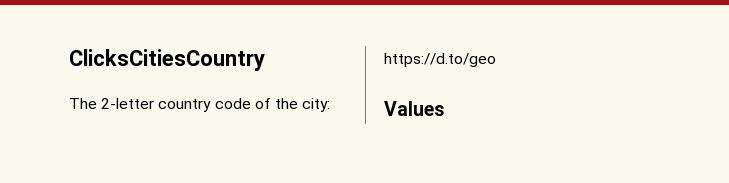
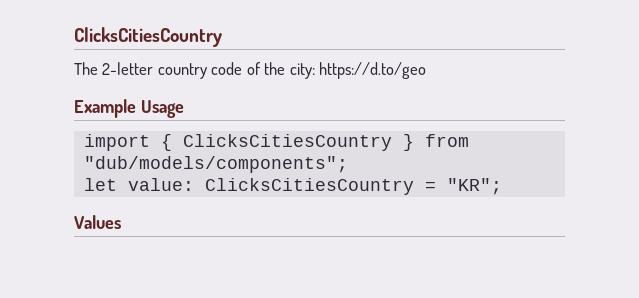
(496, 60) none -> [74,99,184,118] [83,134,469,151] [83,156,348,173] [83,178,502,195] // Example Usage // import { ClicksCitiesCountry } from "dub/models/components"; // let value: ClicksCitiesCountry = "KR";

